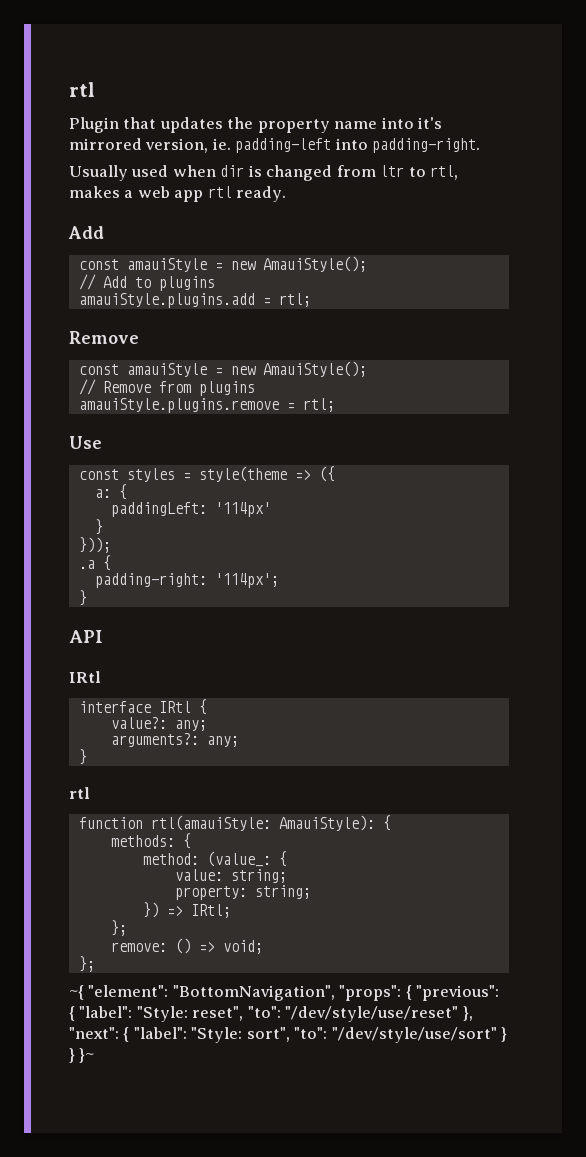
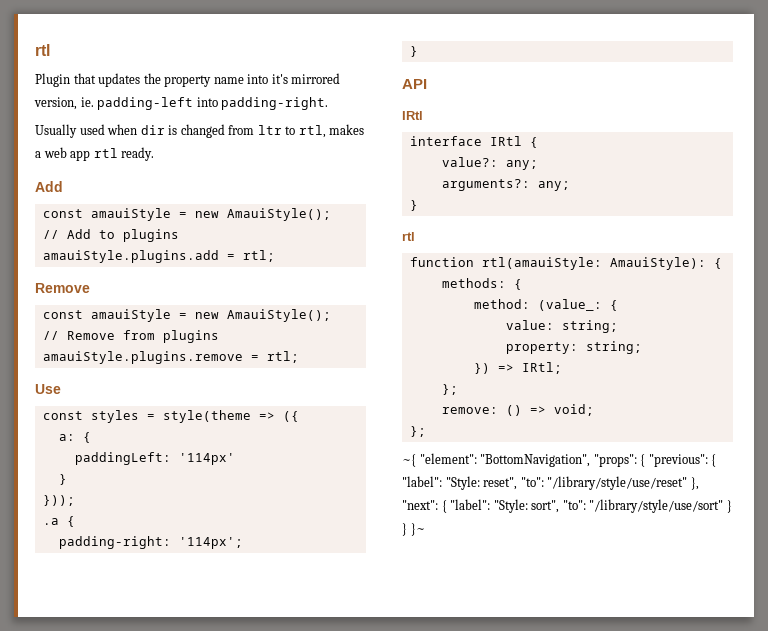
[285,1006,459,1022] "/dev/style/use/reset" -> [547,476,688,490] "/library/style/use/reset"
[331,1027,497,1043] "/dev/style/use/sort" -> [589,499,724,513] "/library/style/use/sort"

